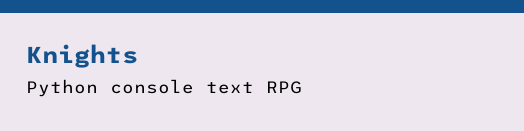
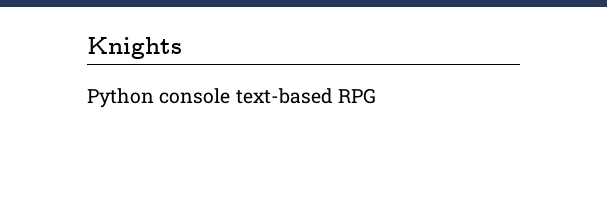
[206,82,254,94] text -> [235,88,333,104] text-based

